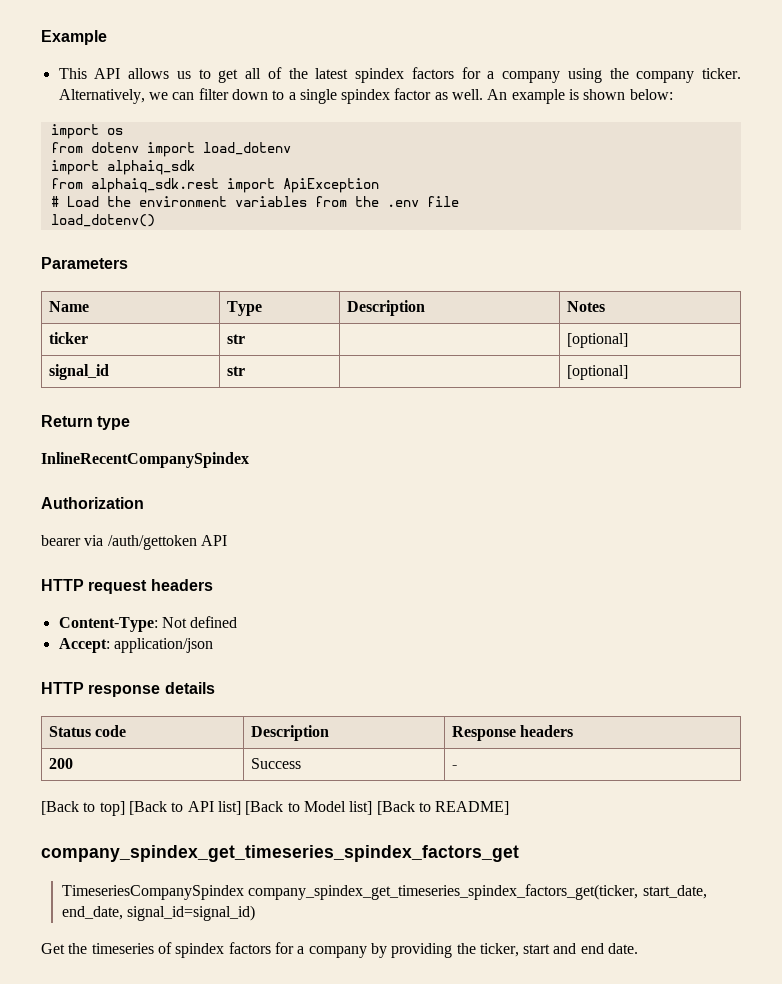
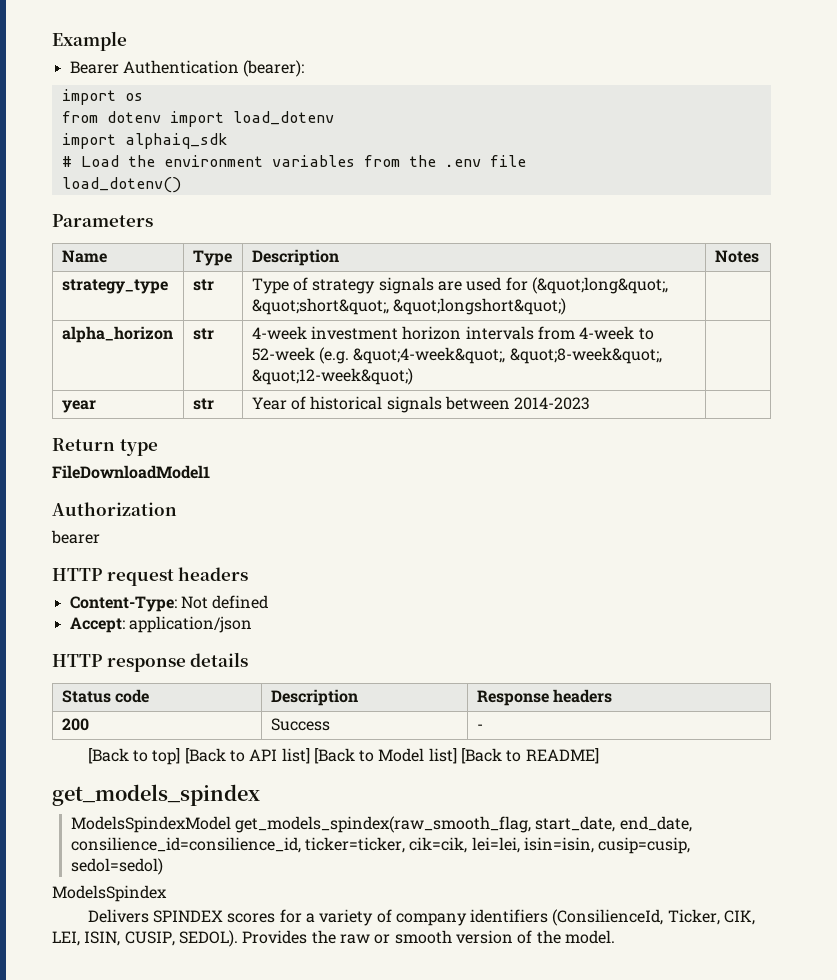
[58,67,741,83] [58,88,673,104] This API allows us to get all of the latest spindex factors for a company using the company ticker. Alternatively, we can filter down to a single spindex factor as well. An example is shown below: -> [69,60,305,77] Bearer Authentication (bearer):
[50,178,379,193] // from alphaiq_sdk.rest import ApiException -> (228, 141) none
[48,332,88,344] [226,334,245,344] [566,333,628,348] [48,364,109,380] [226,366,245,376] [566,365,628,380] ticker | str | | [optional] // signal_id | str | | [optional] -> [61,279,168,294] [192,279,214,291] [251,277,668,294] [251,298,566,315] [61,326,173,343] [192,328,214,340] [251,326,654,340] [251,347,662,364] [251,368,413,385] [61,400,96,413] [192,398,214,410] [251,396,591,413] strategy_type | str | Type of strategy signals are used for (&quot;long&quot;, &quot;short&quot;, &quot;longshort&quot;) | // alpha_horizon | str | 4-week investment horizon intervals from 4-week to 52-week (e.g. &quot;4-week&quot;, &quot;8-week&quot;, &quot;12-week&quot;) | // year | str | Year of historical signals between 2014-2023 |
[41,452,249,468] InlineRecentCompanySpindex -> [52,465,210,479] FileDownloadModel1
[84,535,227,550] via /auth/gettoken API -> (100, 537) none
[41,845,519,862] [62,884,707,900] [62,905,256,921] [41,942,639,958] company_spindex_get_timeseries_spindex_factors_get // TimeseriesCompanySpindex company_spindex_get_timeseries_spindex_factors_get(ticker, start_date, end_date, signal_id=signal_id) // Get the timeseries of spindex factors for a company by providing the ticker, start and end date. -> [52,784,260,806] [70,816,692,833] [70,837,691,854] [70,858,163,875] [52,885,167,902] [87,909,756,926] [52,930,615,947] get_models_spindex // ModelsSpindexModel get_models_spindex(raw_smooth_flag, start_date, end_date, consilience_id=consilience_id, ticker=ticker, cik=cik, lei=lei, isin=isin, cusip=cusip, sedol=sedol) // ModelsSpindex // Delivers SPINDEX scores for a variety of company identifiers (ConsilienceId, Ticker, CIK, LEI, ISIN, CUSIP, SEDOL). Provides the raw or smooth version of the model.

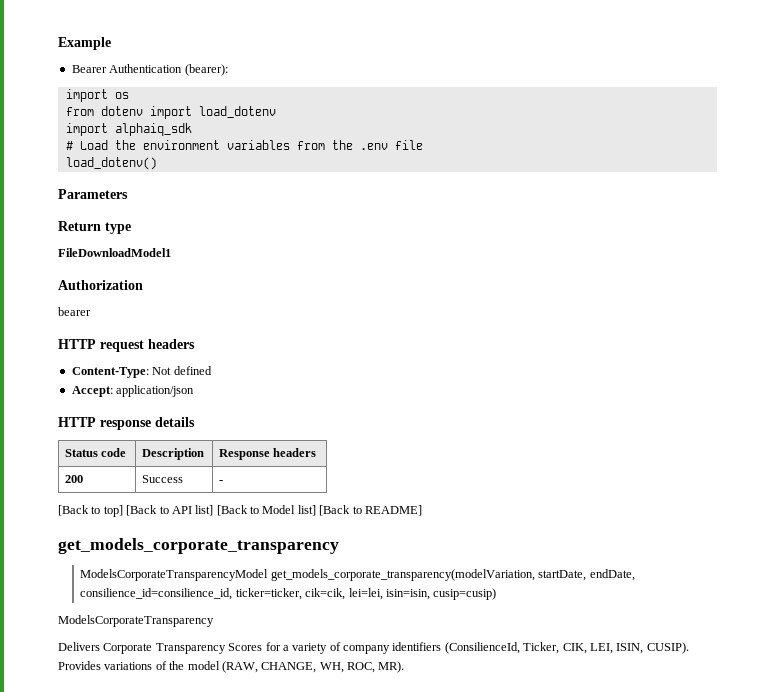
[61,250,107,263] [192,250,232,266] [251,249,339,266] [714,250,759,263] [61,279,168,294] [192,279,214,291] [251,277,668,294] [251,298,566,315] [61,326,173,343] [192,328,214,340] [251,326,654,340] [251,347,662,364] [251,368,413,385] [61,400,96,413] [192,398,214,410] [251,396,591,413] // Name | Type | Description | Notes // strategy_type | str | Type of strategy signals are used for (&quot;long&quot;, &quot;short&quot;, &quot;longshort&quot;) | // alpha_horizon | str | 4-week investment horizon intervals from 4-week to 52-week (e.g. &quot;4-week&quot;, &quot;8-week&quot;, &quot;12-week&quot;) | // year | str | Year of historical signals between 2014-2023 | -> (128, 194) none
[52,784,260,806] [70,816,692,833] get_models_spindex // ModelsSpindexModel get_models_spindex(raw_smooth_flag, start_date, end_date, -> [58,538,339,554] [80,569,635,581] get_models_corporate_transparency // ModelsCorporateTransparencyModel get_models_corporate_transparency(modelVariation, startDate, endDate,
[598,837,691,854] [70,858,163,875] [52,885,167,902] [87,909,276,923] cusip=cusip, sedol=sedol) // ModelsSpindex // Delivers SPINDEX scores -> [433,588,497,600] [58,615,214,627] [58,642,263,654] cusip=cusip) // ModelsCorporateTransparency // Delivers Corporate Transparency Scores
[124,930,615,947] CUSIP, SEDOL). Provides the raw or smooth version of the model. -> [646,642,689,654] [58,661,405,673] CUSIP). Provides variations of the model (RAW, CHANGE, WH, ROC, MR).

